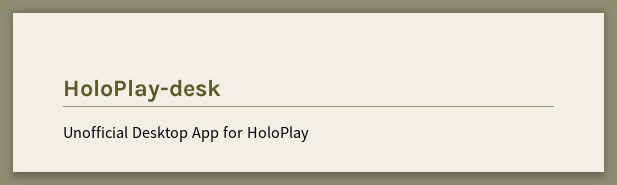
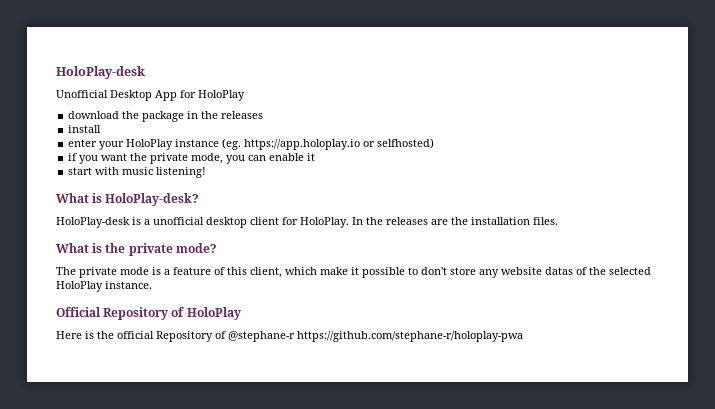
(309, 134) none -> [68,111,264,122] [68,125,102,133] [68,138,435,150] [68,153,316,164] [68,167,207,178] [56,193,200,206] [56,217,558,228] [56,243,217,256] [56,267,651,278] [56,281,152,292] [56,307,241,320] [56,331,523,342] // download the package in the releases // install // enter your HoloPlay instance (eg. https://app.holoplay.io or selfhosted) // if you want the private mode, you can enable it // start with music listening! // What is HoloPlay-desk? // HoloPlay-desk is a unofficial desktop client for HoloPlay. In the releases are the installation files. // What is the private mode? // The private mode is a feature of this client, which make it possible to don't store any website datas of the selected HoloPlay instance. // Official Repository of HoloPlay // Here is the official Repository of @stephane-r https://github.com/stephane-r/holoplay-pwa

